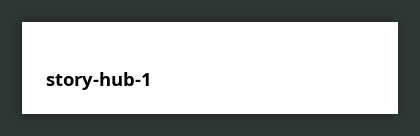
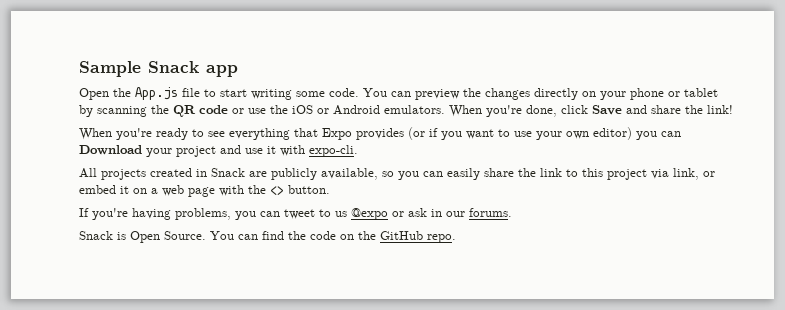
[46,72,152,90] story-hub-1 -> [79,61,238,77] [79,87,718,100] [79,105,733,117] [79,127,681,140] [79,145,358,157] [79,168,715,180] [79,185,330,197] [79,208,512,220] [79,231,456,243] Sample Snack app // Open the App.js file to start writing some code. You can preview the changes directly on your phone or tablet by scanning the QR code or use the iOS or Android emulators. When you're done, click Save and share the link! // When you're ready to see everything that Expo provides (or if you want to use your own editor) you can Download your project and use it with expo-cli. // All projects created in Snack are publicly available, so you can easily share the link to this project via link, or embed it on a web page with the <> button. // If you're having problems, you can tweet to us @expo or ask in our forums. // Snack is Open Source. You can find the code on the GitHub repo.

